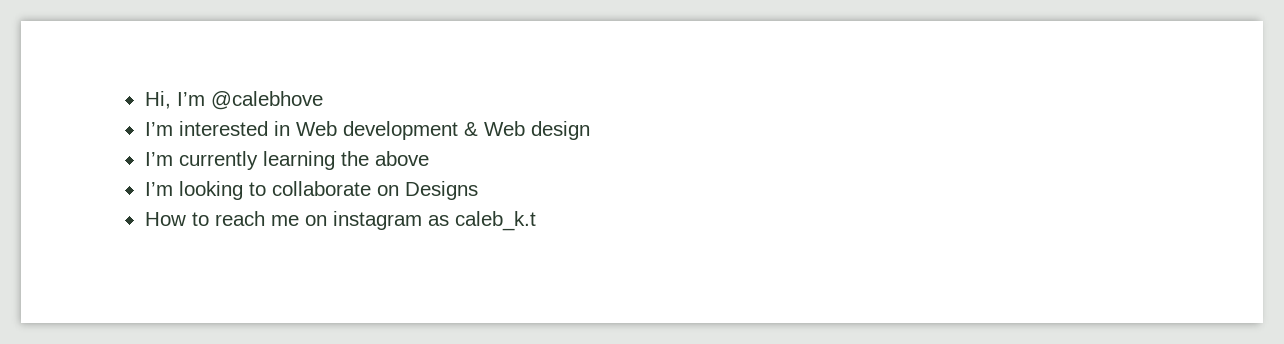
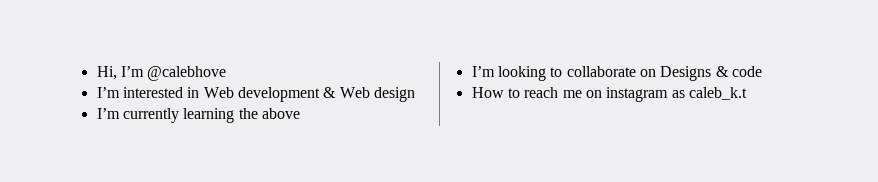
(478, 190) none -> [715,66,762,77] & code

